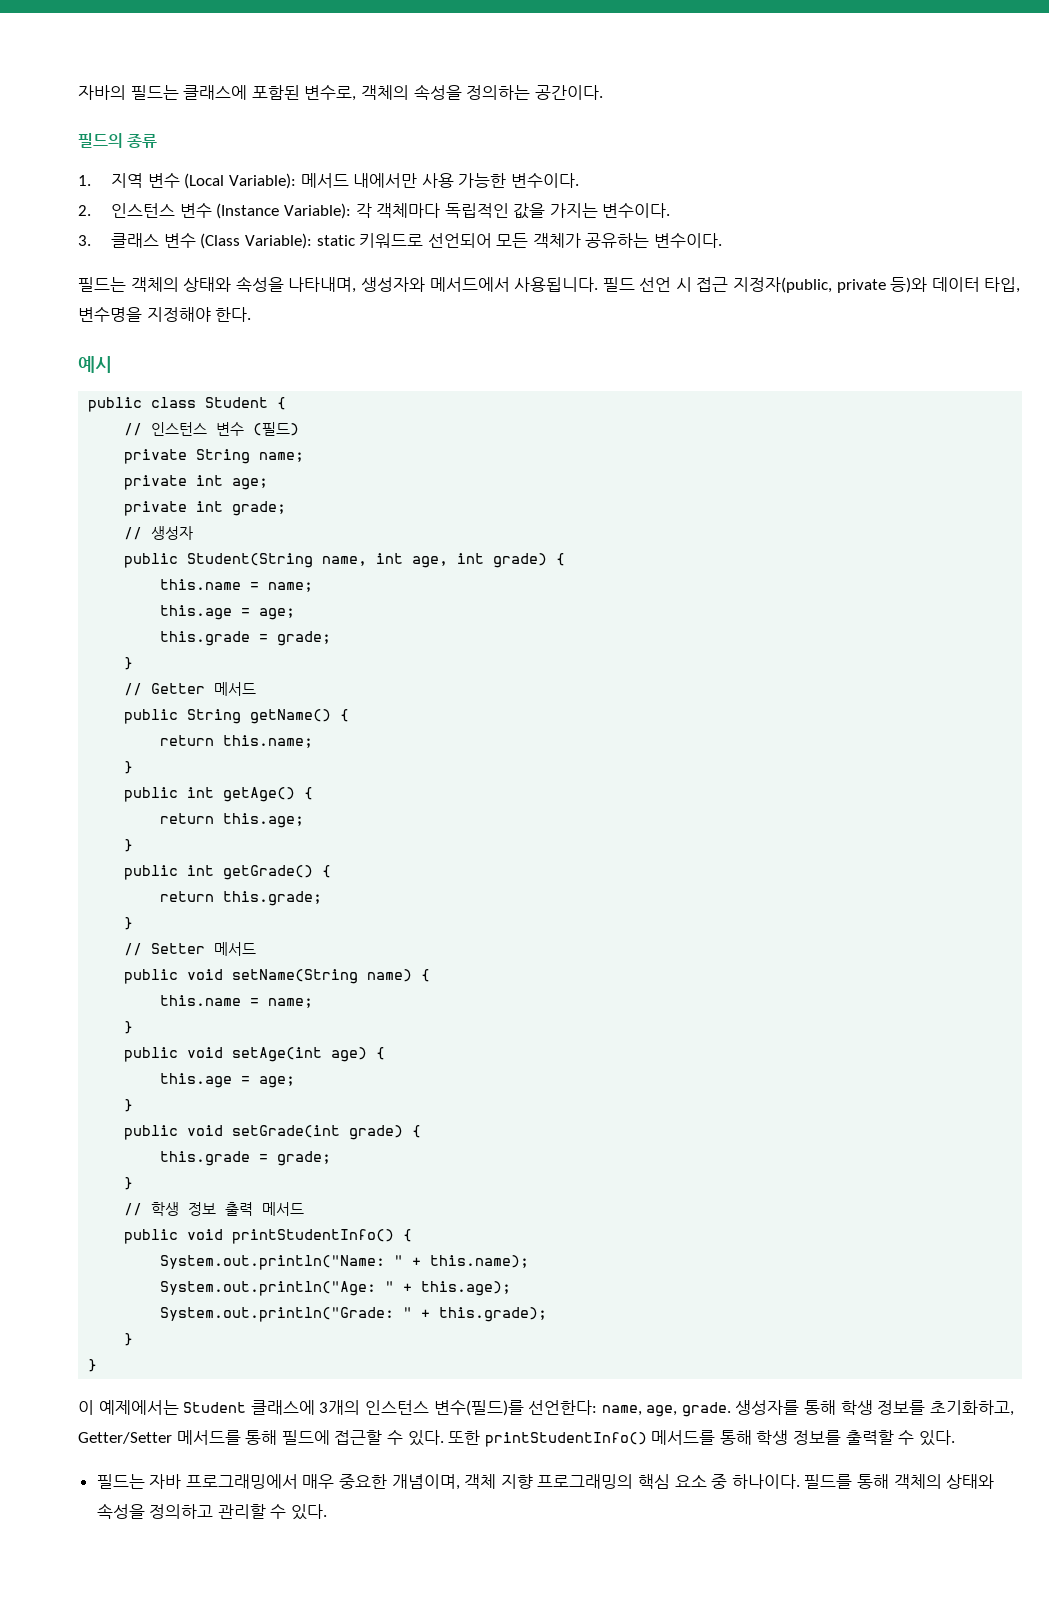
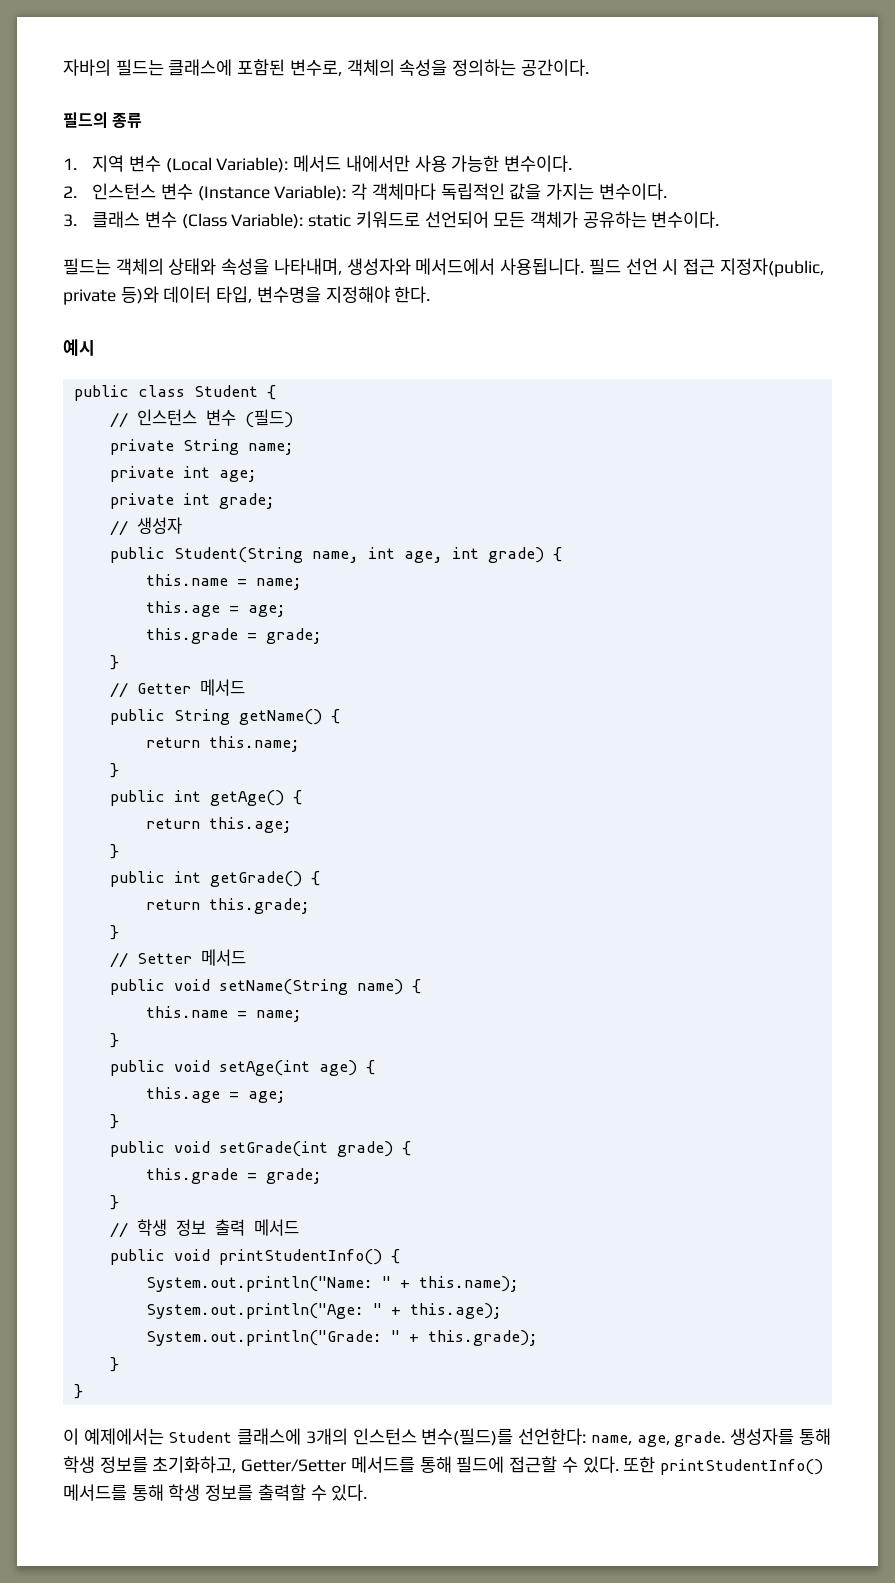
[96,1474,995,1490] [96,1503,328,1520] // 필드는 자바 프로그래밍에서 매우 중요한 개념이며, 객체 지향 프로그래밍의 핵심 요소 중 하나이다. 필드를 통해 객체의 상태와 속성을 정의하고 관리할 수 있다. -> (368, 1492) none

